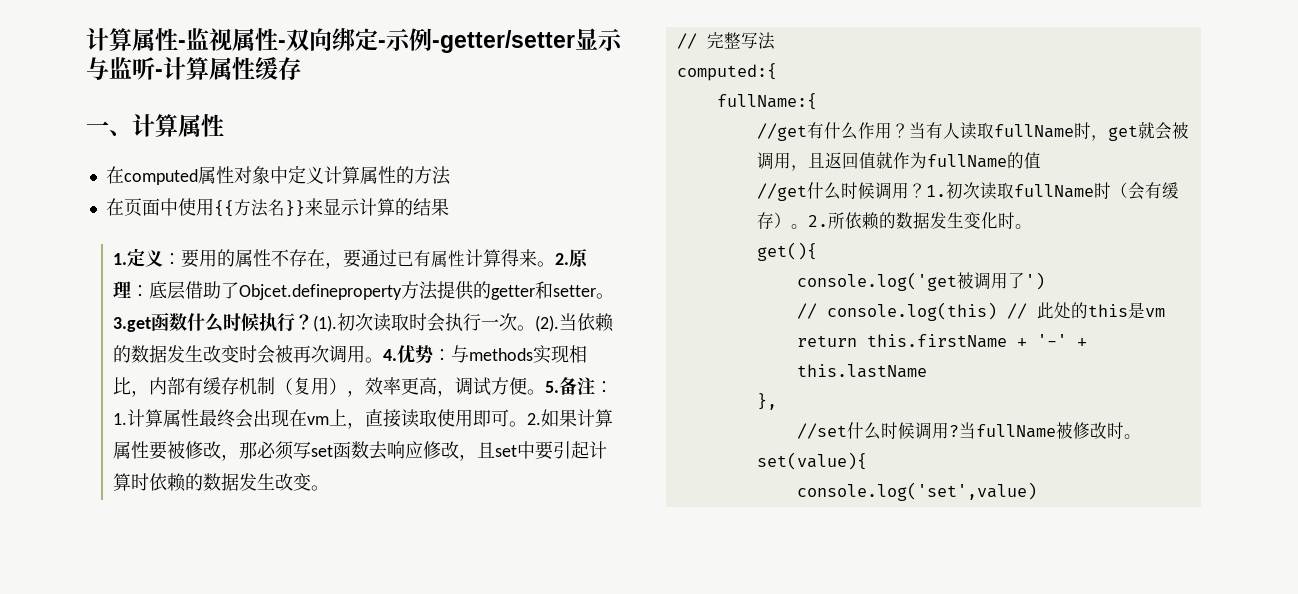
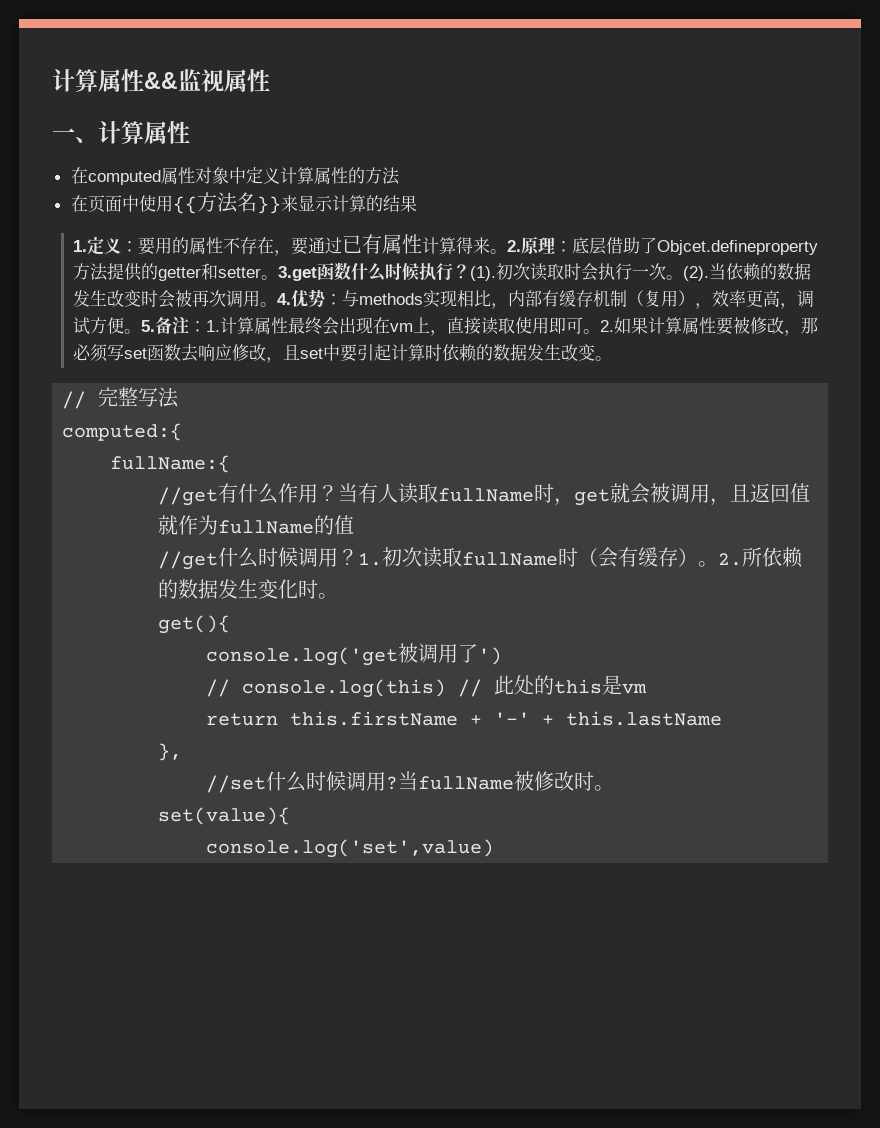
[86,28,186,51] 计算属性- -> [52,69,178,92] 计算属性&&
[278,28,623,53] [86,57,301,80] -双向绑定-示例-getter/setter显示与监听-计算属性缓存 -> (270, 80) none

